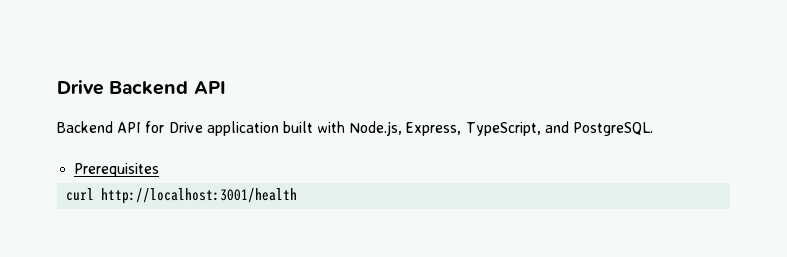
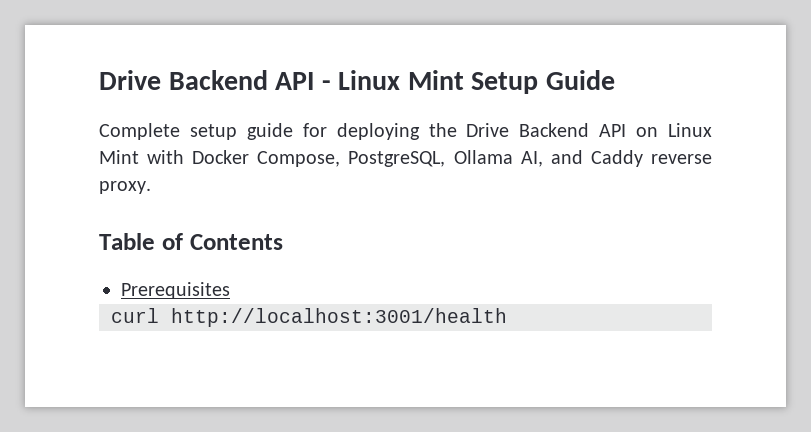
[57,80,226,95] [57,121,654,136] Drive Backend API // Backend API for Drive application built with Node.js, Express, TypeScript, and PostgreSQL. -> [99,70,615,94] [99,123,712,140] [99,150,712,167] [99,181,151,194] [99,233,283,250] Drive Backend API - Linux Mint Setup Guide // Complete setup guide for deploying the Drive Backend API on Linux Mint with Docker Compose, PostgreSQL, Ollama AI, and Caddy reverse proxy. // Table of Contents

